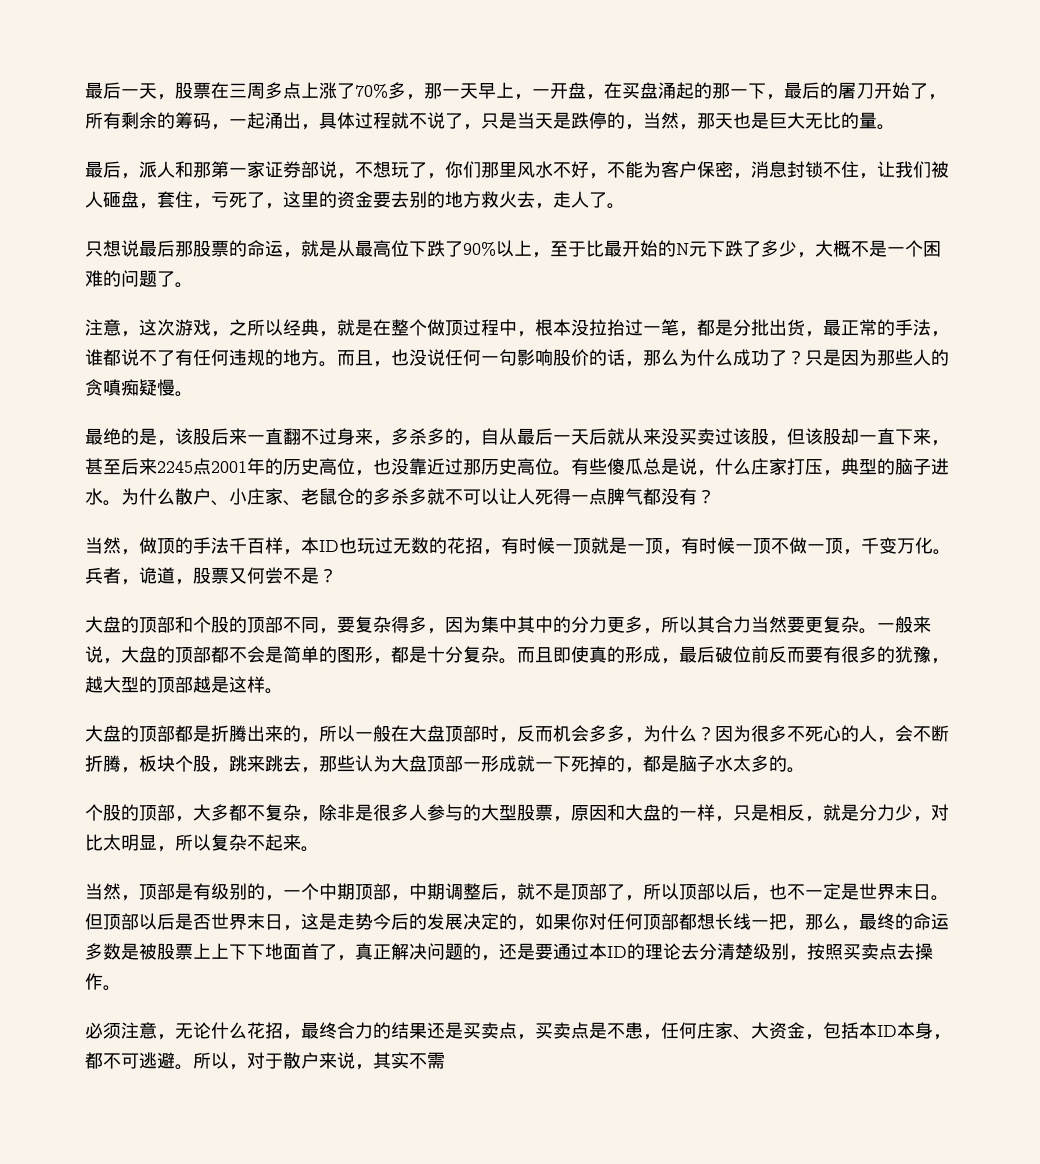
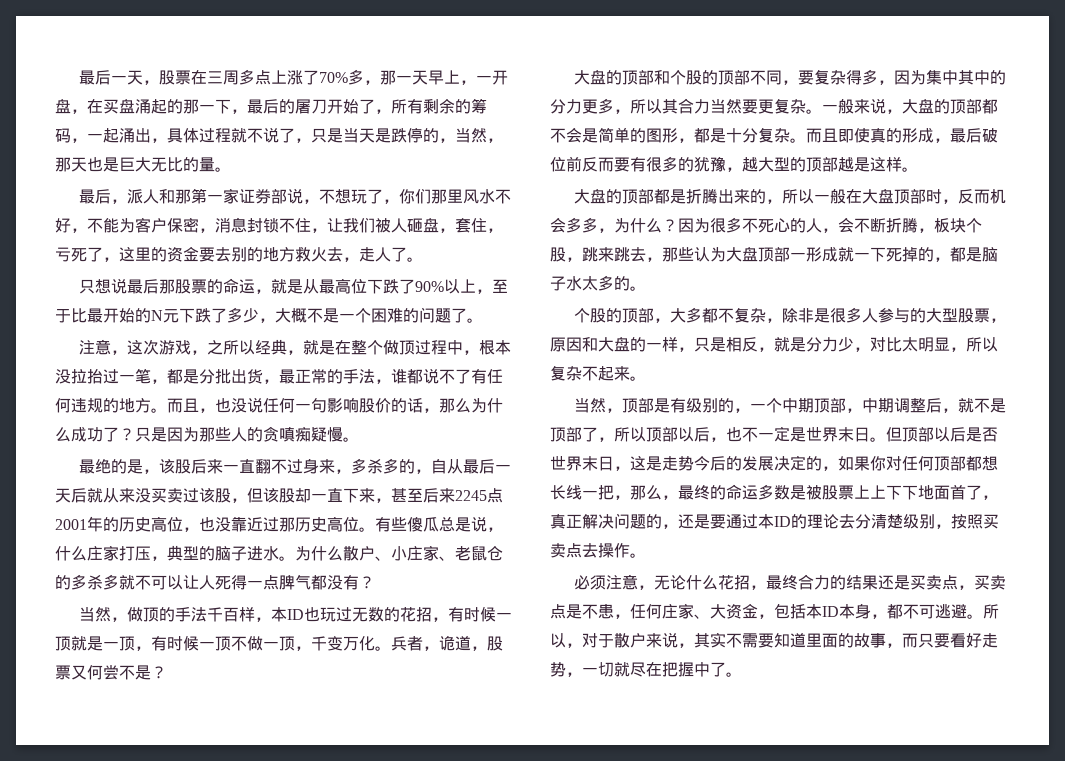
(445, 1060) none -> [758,633,998,648] [550,662,742,677] 要知道里面的故事，而只要看好走势，一切就尽在把握中了。

